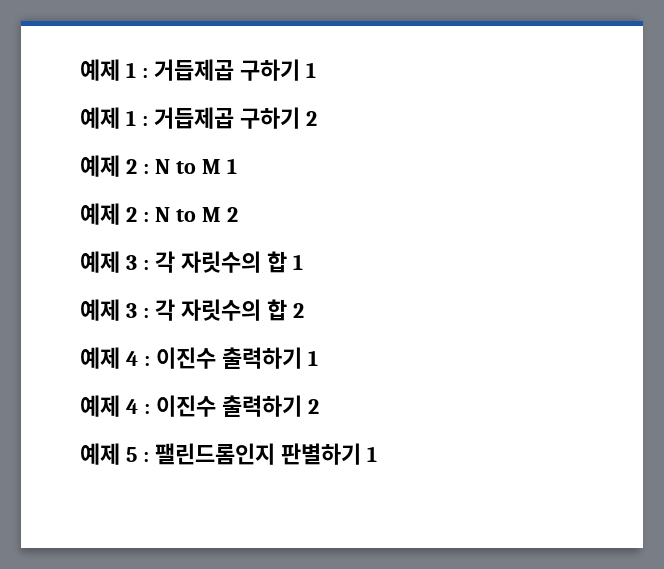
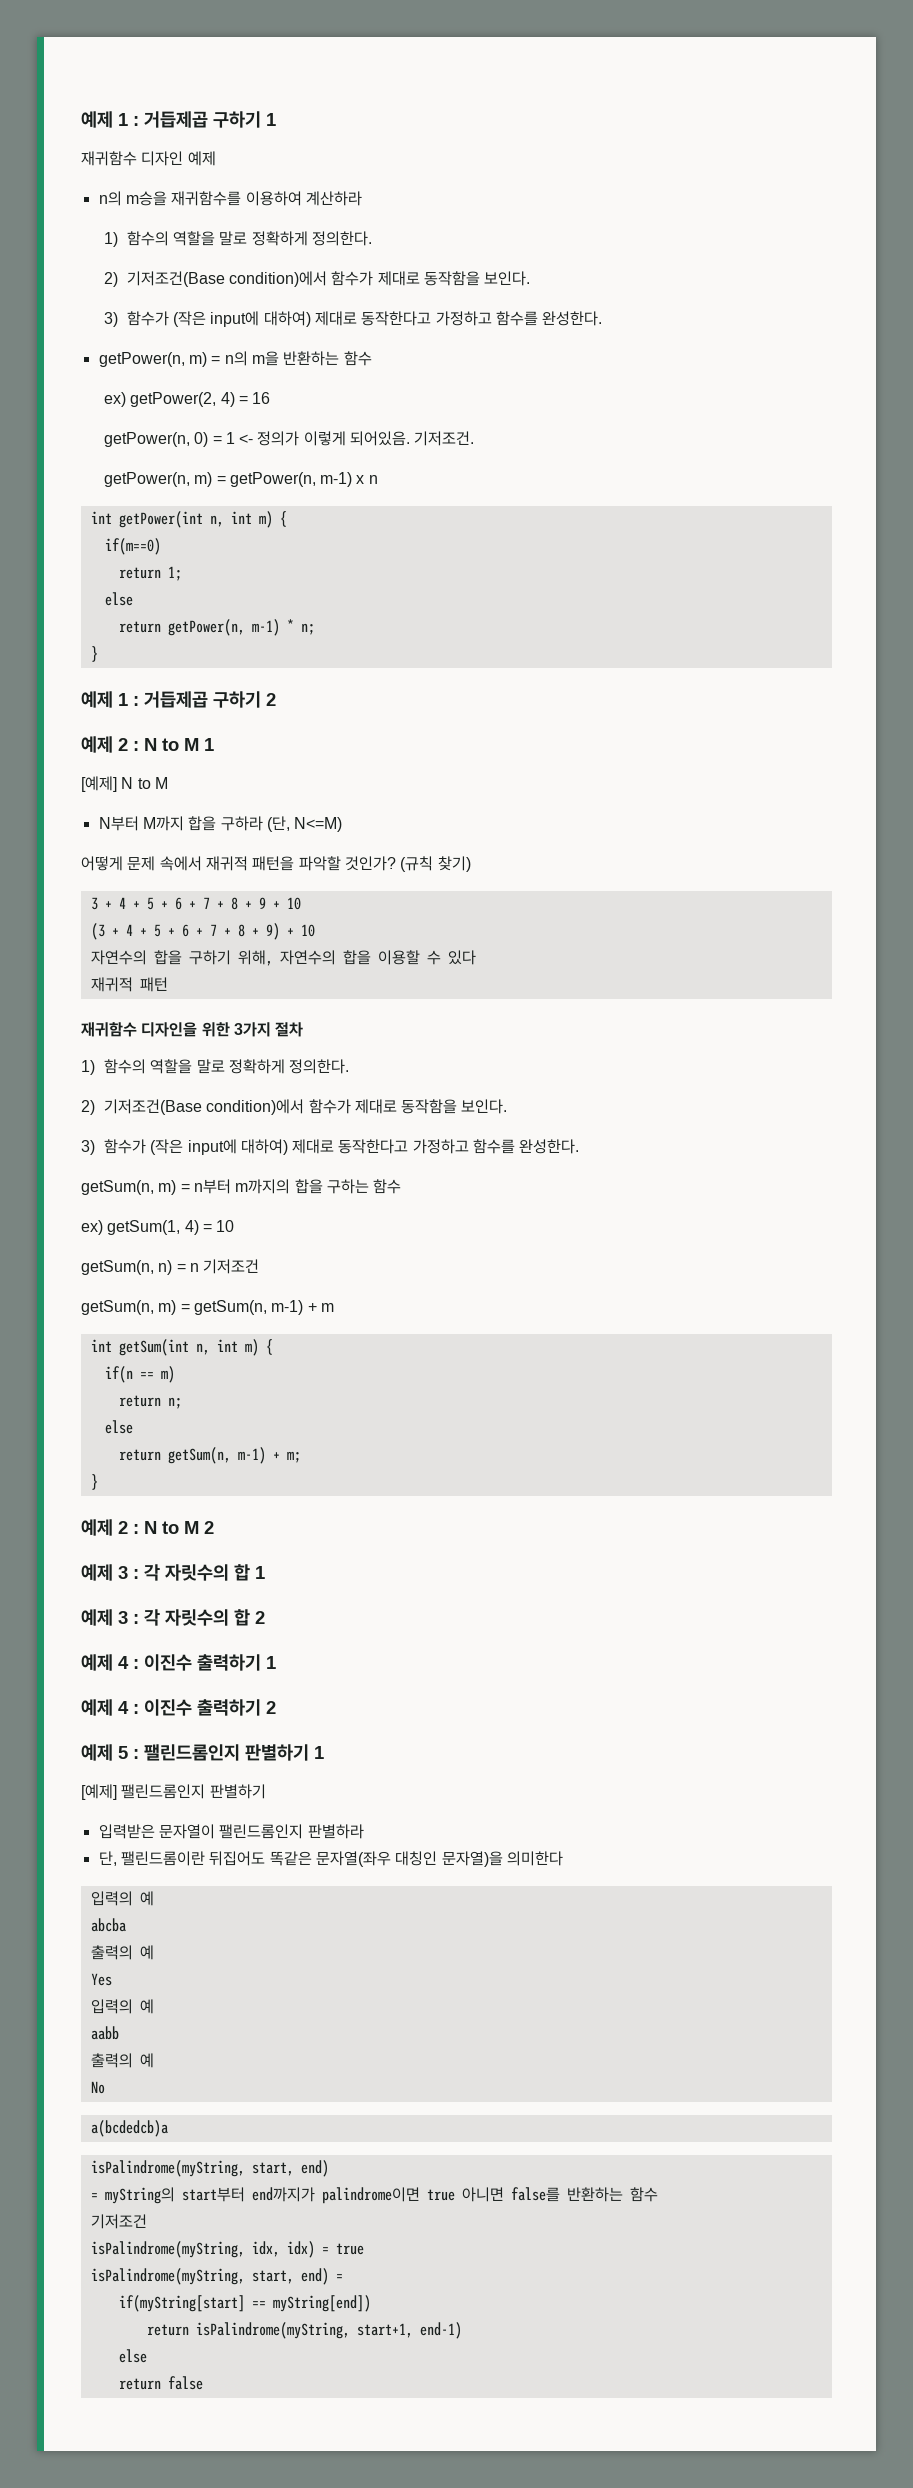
(316, 70) none -> [81,151,216,166] [98,191,362,206] [103,231,373,247] [103,271,531,287] [103,311,603,327] [98,351,372,367] [103,392,271,407] [103,431,475,447] [103,472,378,487] [90,511,287,528] [104,538,161,555] [118,566,182,581] [104,592,133,606] [118,619,315,636] [90,646,98,662] // 재귀함수 디자인 예제 // n의 m승을 재귀함수를 이용하여 계산하라 // 1) 함수의 역할을 말로 정확하게 정의한다. // 2) 기저조건(Base condition)에서 함수가 제대로 동작함을 보인다. // 3) 함수가 (작은 input에 대하여) 제대로 동작한다고 가정하고 함수를 완성한다. // getPower(n, m) = n의 m을 반환하는 함수 // ex) getPower(2, 4) = 16 // getPower(n, 0) = 1 <- 정의가 이렇게 되어있음. 기저조건. // getPower(n, m) = getPower(n, m-1) x n // int getPower(int n, int m) { // if(m==0) // return 1; // else // return getPower(n, m-1) * n; // }
(237, 166) none -> [81,776,168,792] [98,816,343,832] [81,856,471,872] [90,897,301,910] [90,923,315,940] [90,950,476,966] [90,977,168,992] [81,1022,304,1037] [81,1059,350,1075] [81,1099,508,1115] [81,1139,580,1155] [81,1179,402,1195] [81,1220,235,1235] [81,1259,260,1275] [81,1300,334,1315] [90,1339,273,1356] [104,1366,175,1383] [118,1395,182,1409] [104,1420,133,1434] [118,1447,301,1464] [90,1474,98,1490] // [예제] N to M // N부터 M까지 합을 구하라 (단, N<=M) // 어떻게 문제 속에서 재귀적 패턴을 파악할 것인가? (규칙 찾기) // 3 + 4 + 5 + 6 + 7 + 8 + 9 + 10 // (3 + 4 + 5 + 6 + 7 + 8 + 9) + 10 // 자연수의 합을 구하기 위해, 자연수의 합을 이용할 수 있다 // 재귀적 패턴 // 재귀함수 디자인을 위한 3가지 절차 // 1) 함수의 역할을 말로 정확하게 정의한다. // 2) 기저조건(Base condition)에서 함수가 제대로 동작함을 보인다. // 3) 함수가 (작은 input에 대하여) 제대로 동작한다고 가정하고 함수를 완성한다. // getSum(n, m) = n부터 m까지의 합을 구하는 함수 // ex) getSum(1, 4) = 10 // getSum(n, n) = n 기저조건 // getSum(n, m) = getSum(n, m-1) + m // int getSum(int n, int m) { // if(n == m) // return n; // else // return getSum(n, m-1) + m; // }
(377, 454) none -> [81,1784,266,1800] [98,1824,364,1839] [98,1851,563,1867] [90,1891,154,1906] [90,1918,126,1932] [90,1945,154,1960] [90,1973,112,1986] [90,1999,154,2014] [90,2026,119,2040] [90,2053,154,2068] [90,2081,105,2094] [90,2120,168,2137] [90,2160,329,2177] [90,2187,658,2204] [90,2214,147,2229] [90,2241,364,2258] [90,2268,343,2285] [118,2295,371,2312] [146,2322,462,2339] [118,2349,147,2363] [118,2376,203,2390] // [예제] 팰린드롬인지 판별하기 // 입력받은 문자열이 팰린드롬인지 판별하라 // 단, 팰린드롬이란 뒤집어도 똑같은 문자열(좌우 대칭인 문자열)을 의미한다 // 입력의 예 // abcba // 출력의 예 // Yes // 입력의 예 // aabb // 출력의 예 // No // a(bcdedcb)a // isPalindrome(myString, start, end) // = myString의 start부터 end까지가 palindrome이면 true 아니면 false를 반환하는 함수 // 기저조건 // isPalindrome(myString, idx, idx) = true // isPalindrome(myString, start, end) = // if(myString[start] == myString[end]) // return isPalindrome(myString, start+1, end-1) // else // return false

